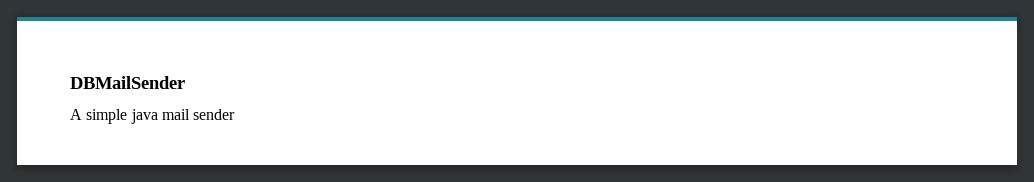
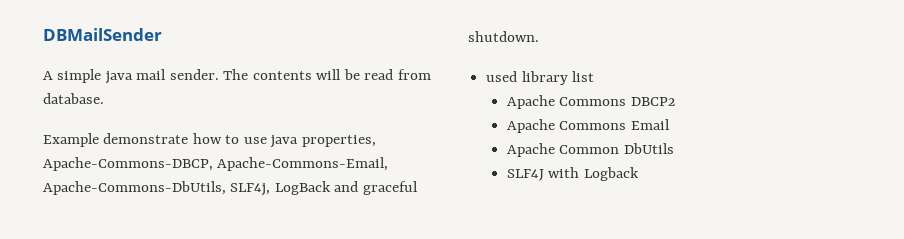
[193,109,236,120] sender -> [169,69,431,80] [43,93,104,104] [43,133,376,148] [43,157,389,171] [43,181,418,196] [468,31,539,42] [486,71,595,85] [506,95,675,109] [506,119,670,133] [506,143,674,157] [506,167,639,181] sender. The contents will be read from database. // Example demonstrate how to use java properties, Apache-Commons-DBCP, Apache-Commons-Email, Apache-Commons-DbUtils, SLF4j, LogBack and graceful shutdown. // used library list // Apache Commons DBCP2 // Apache Commons Email // Apache Common DbUtils // SLF4J with Logback

